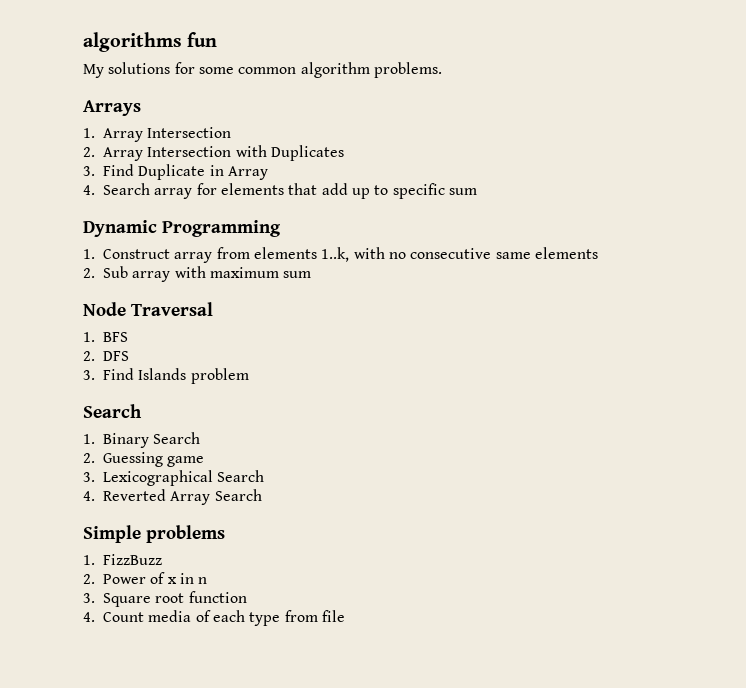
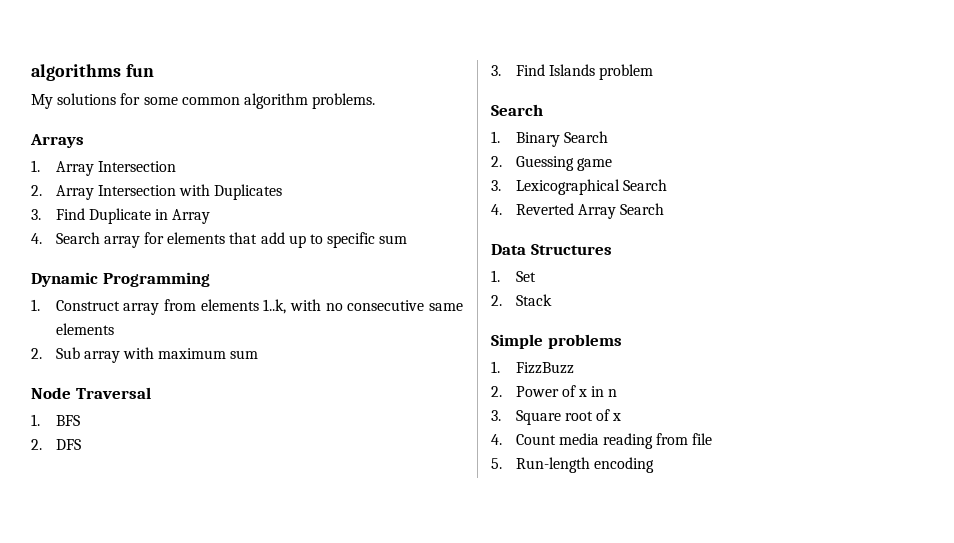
(262, 495) none -> [491,244,612,255] [491,270,536,282] [491,294,552,306] // Data Structures // 1. Set // 2. Stack
[188,591,247,603] function -> [596,409,622,421] of x
[195,610,281,626] of each type -> [603,433,654,449] reading
(345, 616) none -> [491,457,654,473] // 5. Run-length encoding

